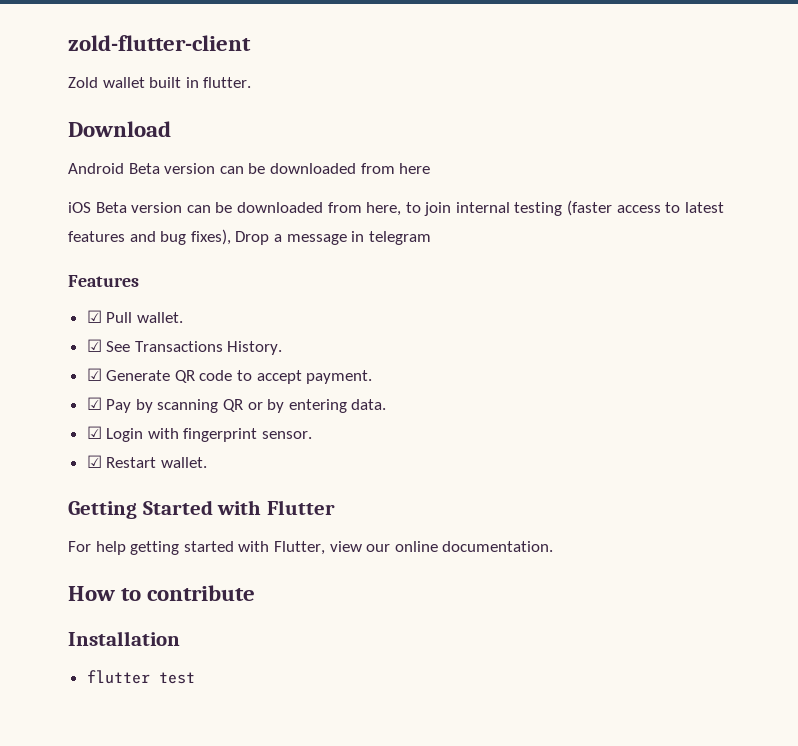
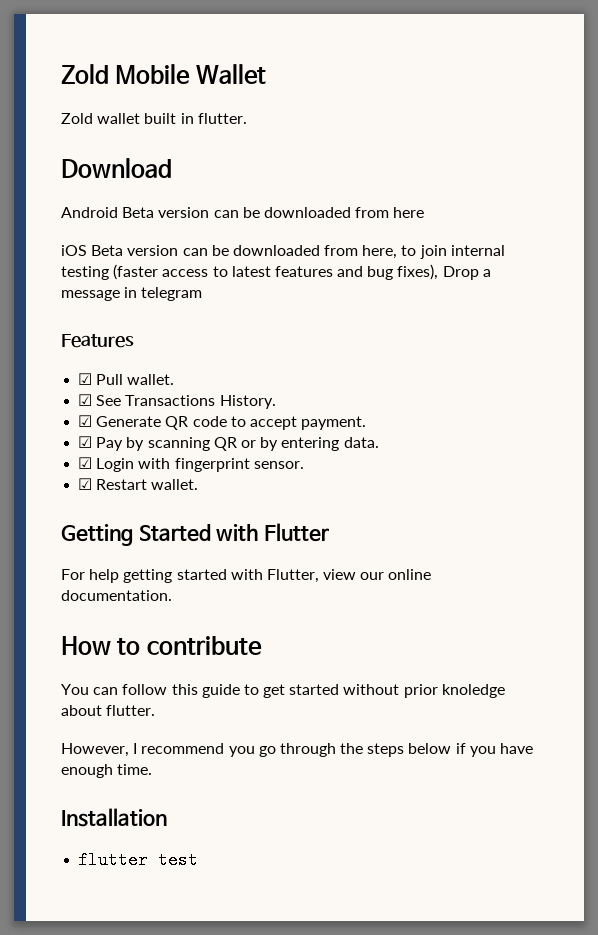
[68,35,251,51] zold-flutter-client -> [61,64,266,84] Zold Mobile Wallet
(256, 593) none -> [61,684,505,698] [61,705,156,716] [61,743,534,757] [61,764,153,778] // You can follow this guide to get started without prior knoledge about flutter. // However, I recommend you go through the steps below if you have enough time.

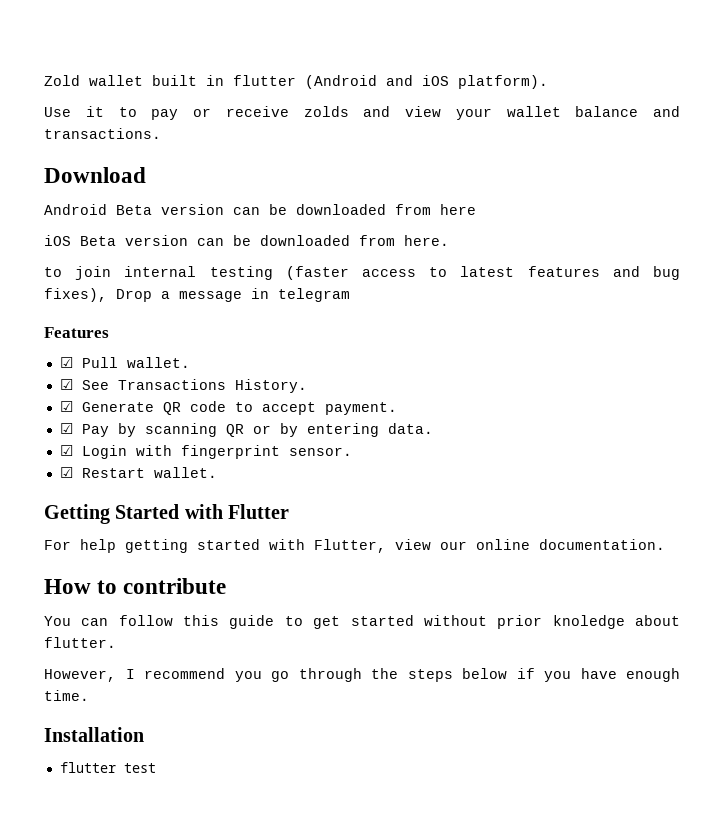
[61,64,266,84] [61,113,247,124] Zold Mobile Wallet // Zold wallet built in flutter. -> [44,75,548,89] [44,106,680,120] [44,128,161,139] Zold wallet built in flutter (Android and iOS platform). // Use it to pay or receive zolds and view your wallet balance and transactions.
[362,245,398,259] here, -> [404,235,449,246] here. //

